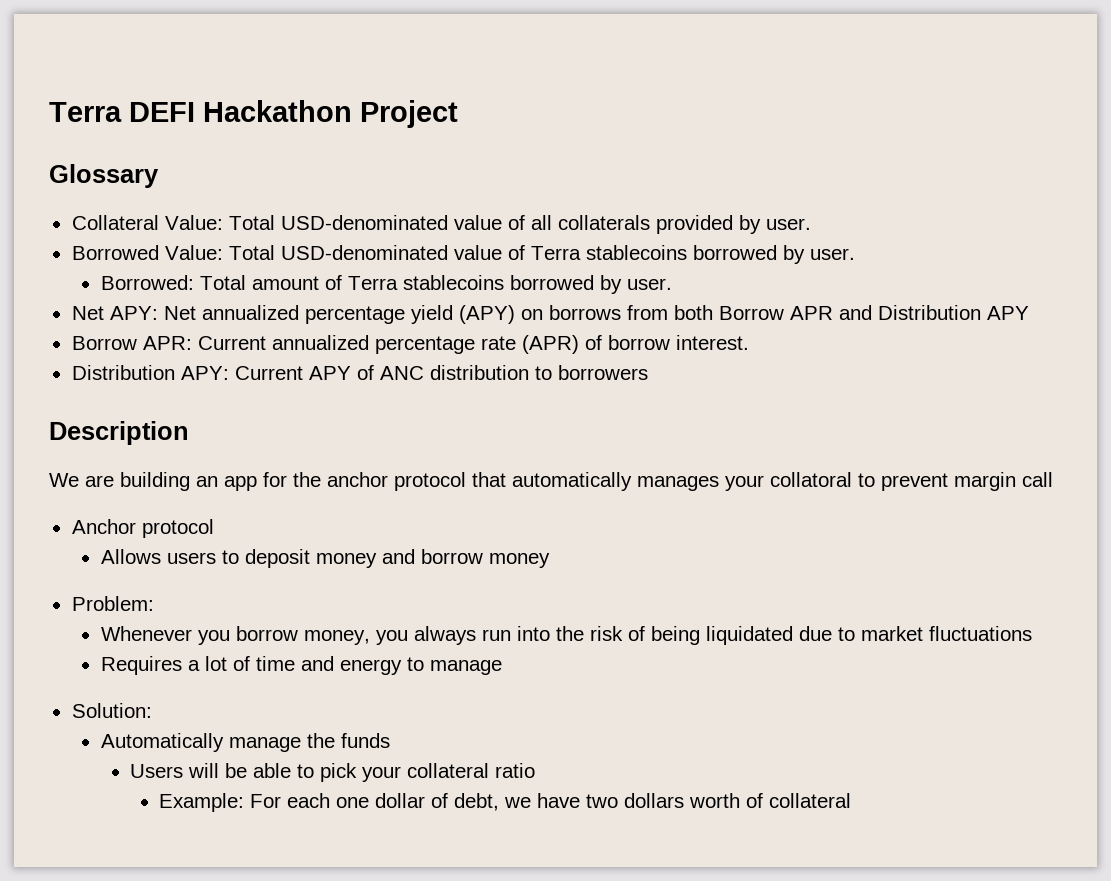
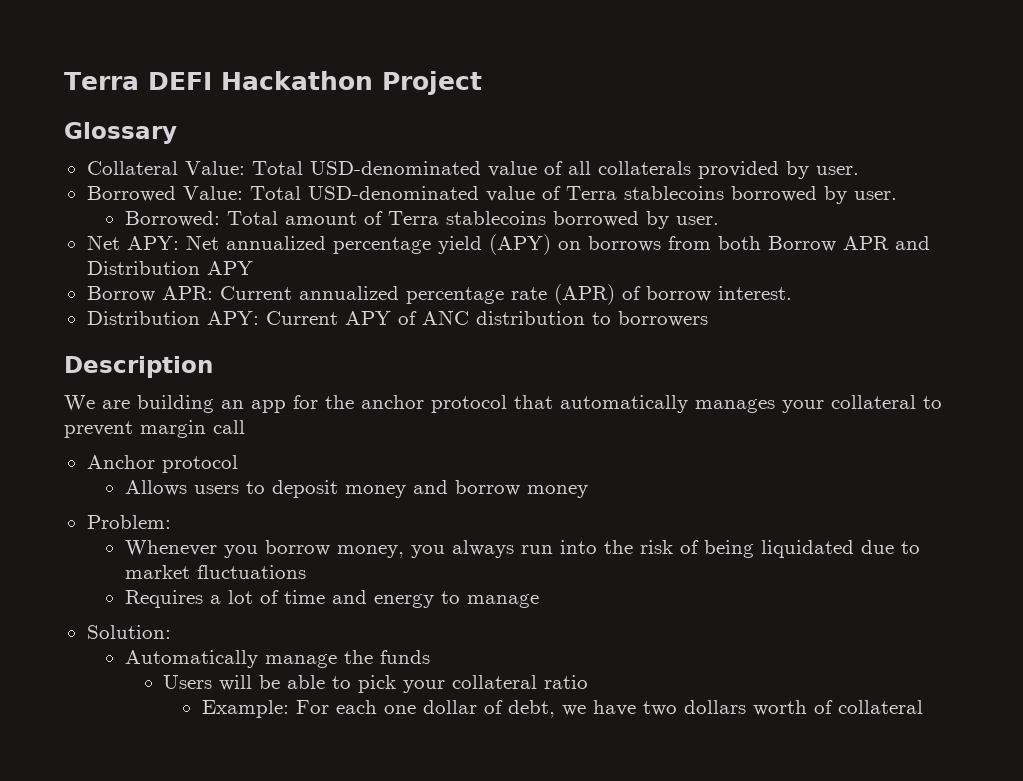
[770,472,852,487] collatoral -> [831,395,916,409] collateral

